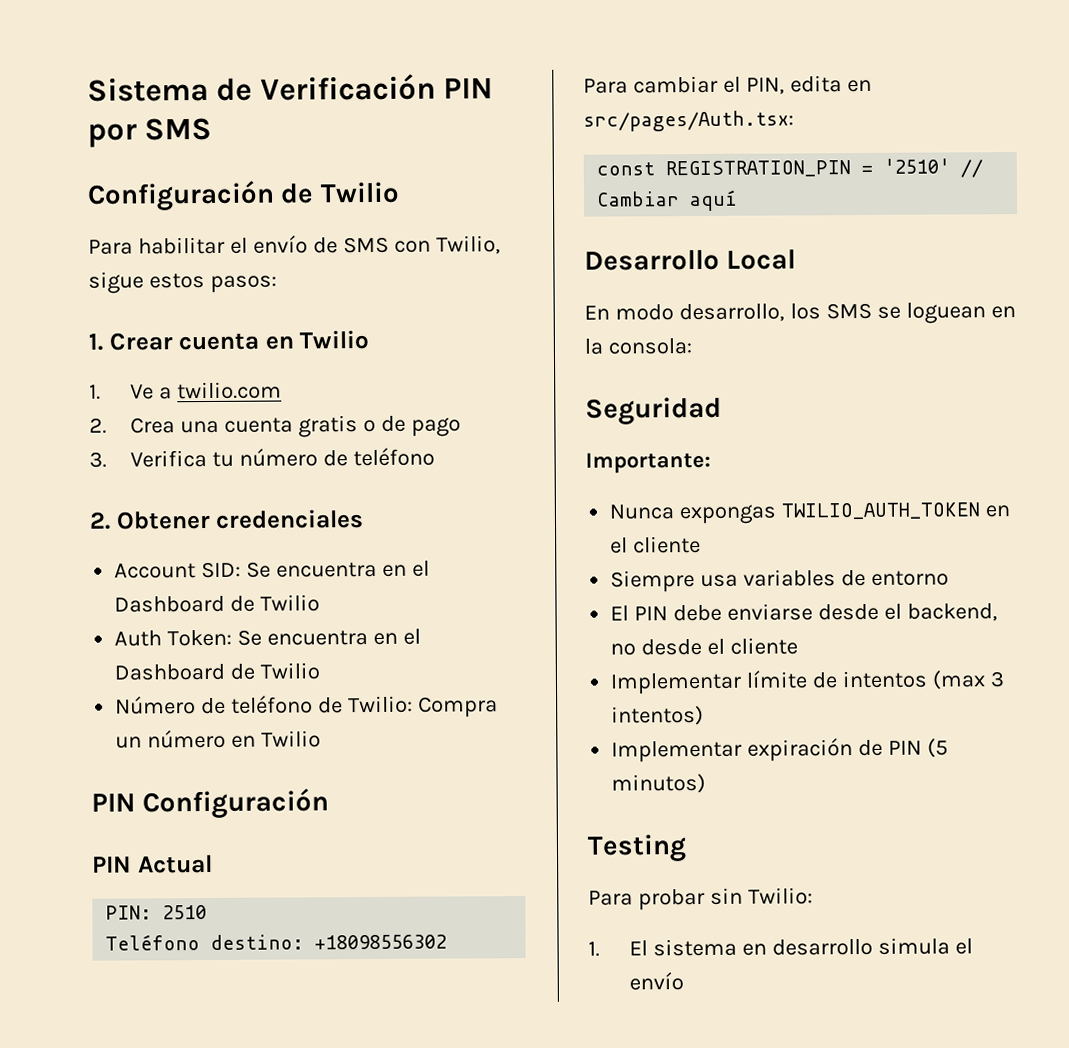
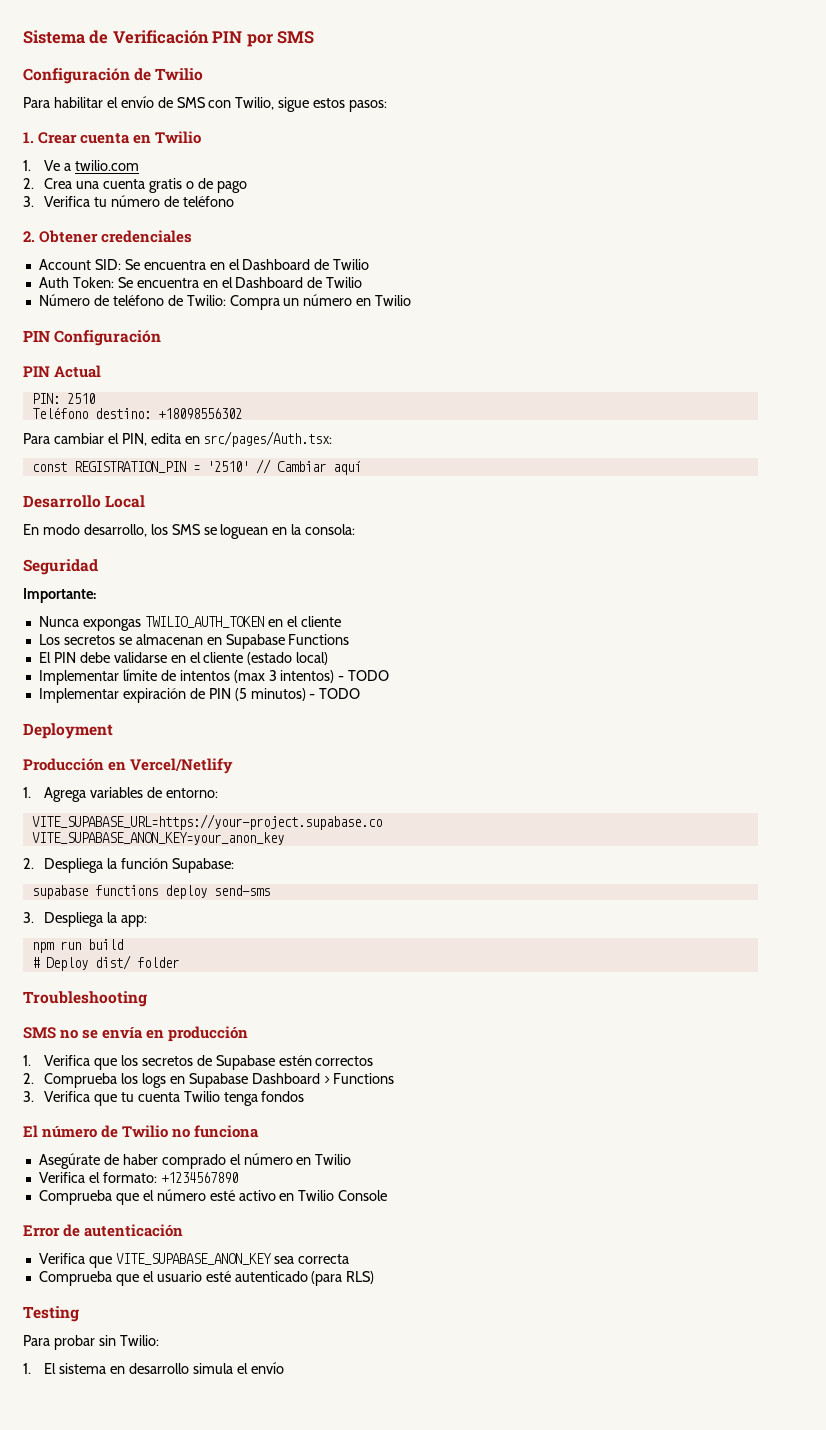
[610,569,949,593] [610,603,998,622] [610,637,799,656] Siempre usa variables de entorno // El PIN debe enviarse desde el backend, no desde el cliente -> [38,634,350,649] [38,652,329,665] Los secretos se almacenan en Supabase Functions // El PIN debe validarse en el cliente (estado local)
(705, 715) none -> [338,670,390,681] - TODO
(707, 783) none -> [309,688,361,699] [23,723,113,739] [23,758,234,774] [23,787,218,802] [31,814,382,830] [31,832,284,845] [23,858,234,873] [31,885,270,899] [23,912,147,927] [31,939,123,953] [31,955,179,971] [23,991,147,1007] [23,1026,249,1042] [23,1055,374,1070] [23,1073,395,1088] [23,1091,305,1106] [23,1125,260,1138] [38,1153,352,1169] [38,1172,238,1183] [38,1189,388,1205] [23,1224,184,1237] [38,1253,349,1268] [38,1271,375,1286] - TODO // Deployment // Producción en Vercel/Netlify // 1. Agrega variables de entorno: // VITE_SUPABASE_URL=https://your-project.supabase.co // VITE_SUPABASE_ANON_KEY=your_anon_key // 2. Despliega la función Supabase: // supabase functions deploy send-sms // 3. Despliega la app: // npm run build // # Deploy dist/ folder // Troubleshooting // SMS no se envía en producción // 1. Verifica que los secretos de Supabase estén correctos // 2. Comprueba los logs en Supabase Dashboard > Functions // 3. Verifica que tu cuenta Twilio tenga fondos // El número de Twilio no funciona // Asegúrate de haber comprado el número en Twilio // Verifica el formato: +1234567890 // Comprueba que el número esté activo en Twilio Console // Error de autenticación // Verifica que VITE_SUPABASE_ANON_KEY sea correcta // Comprueba que el usuario esté autenticado (para RLS)

